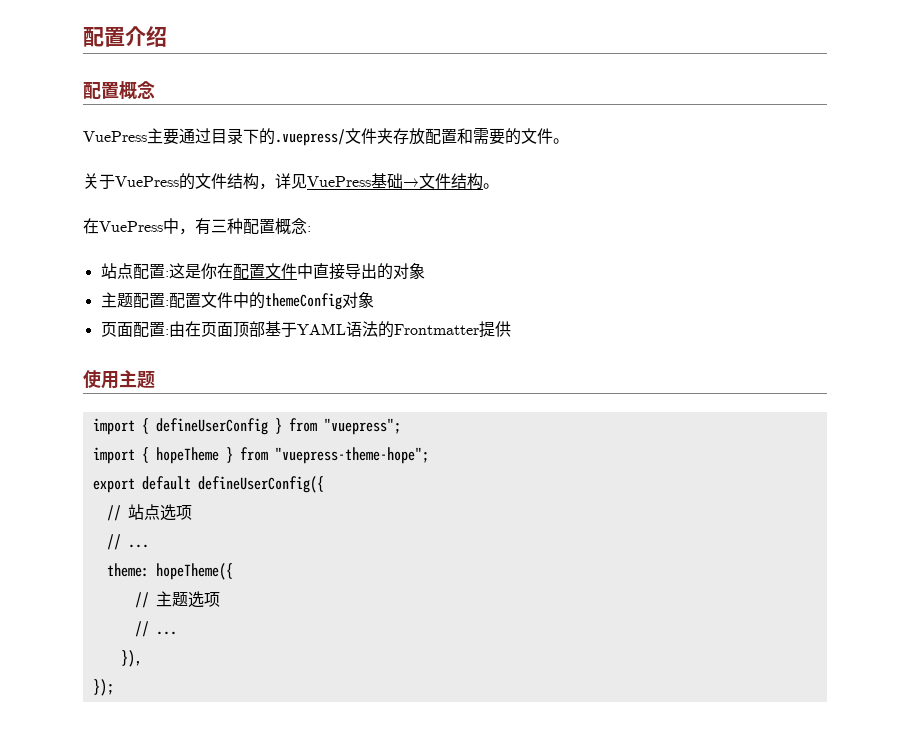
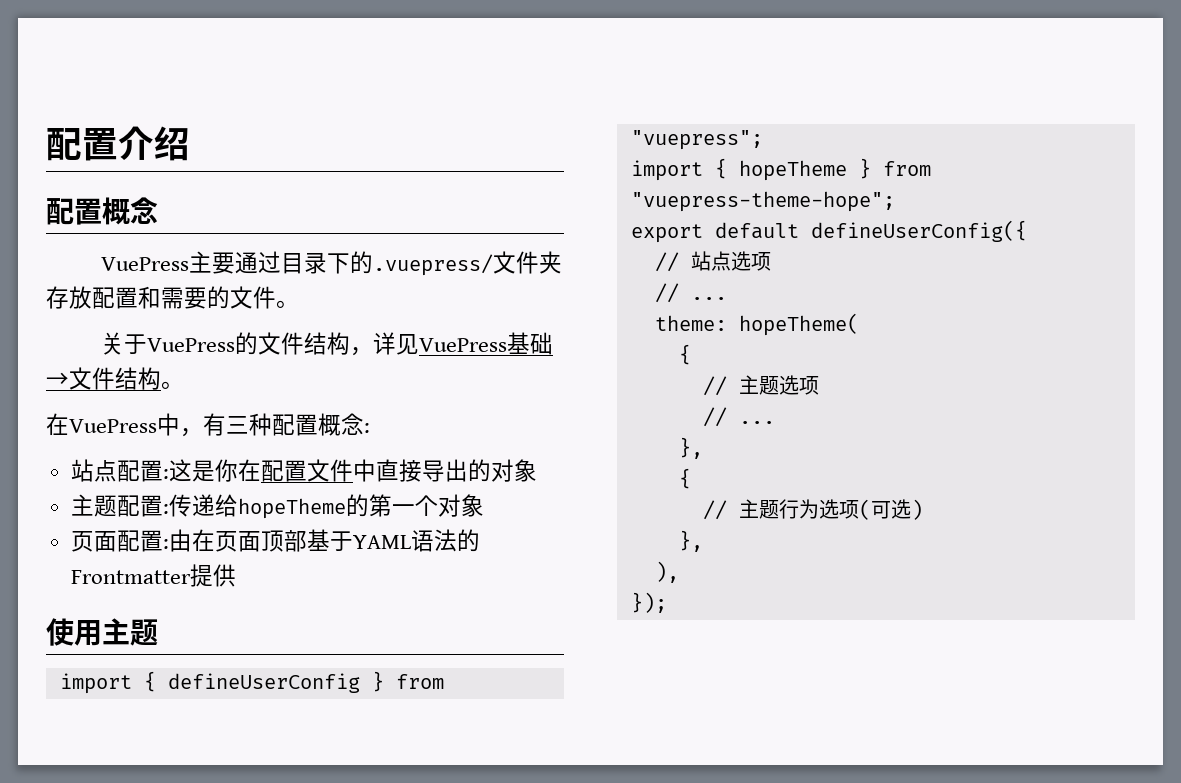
[168,292,342,310] 配置文件中的themeConfig -> [168,494,438,519] 传递给hopeTheme的第一个
[155,563,233,580] hopeTheme({ -> [738,313,859,336] [678,344,691,365] hopeTheme( // {
[120,650,142,667] }), -> [678,437,703,459] [678,468,691,489] [702,499,923,520] [678,530,703,552] [654,561,679,583] }, // { // // 主题行为选项(可选) // }, // ),

